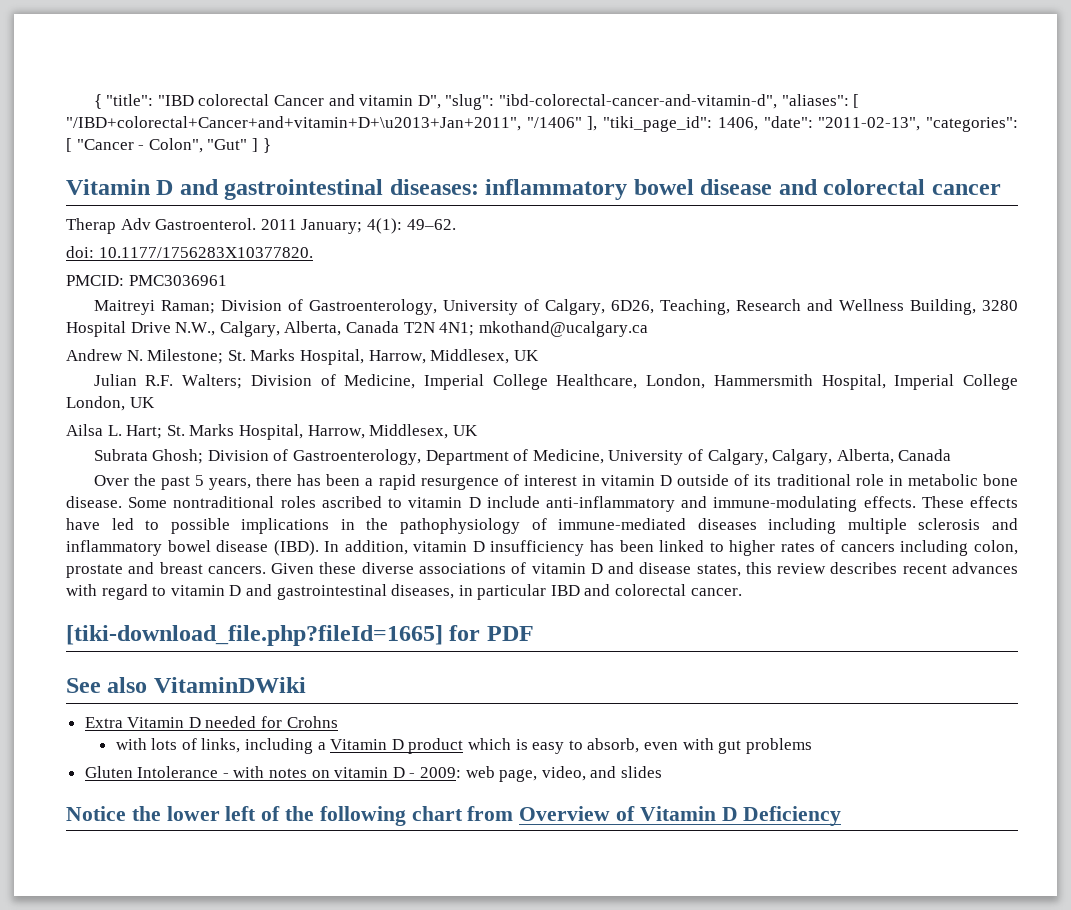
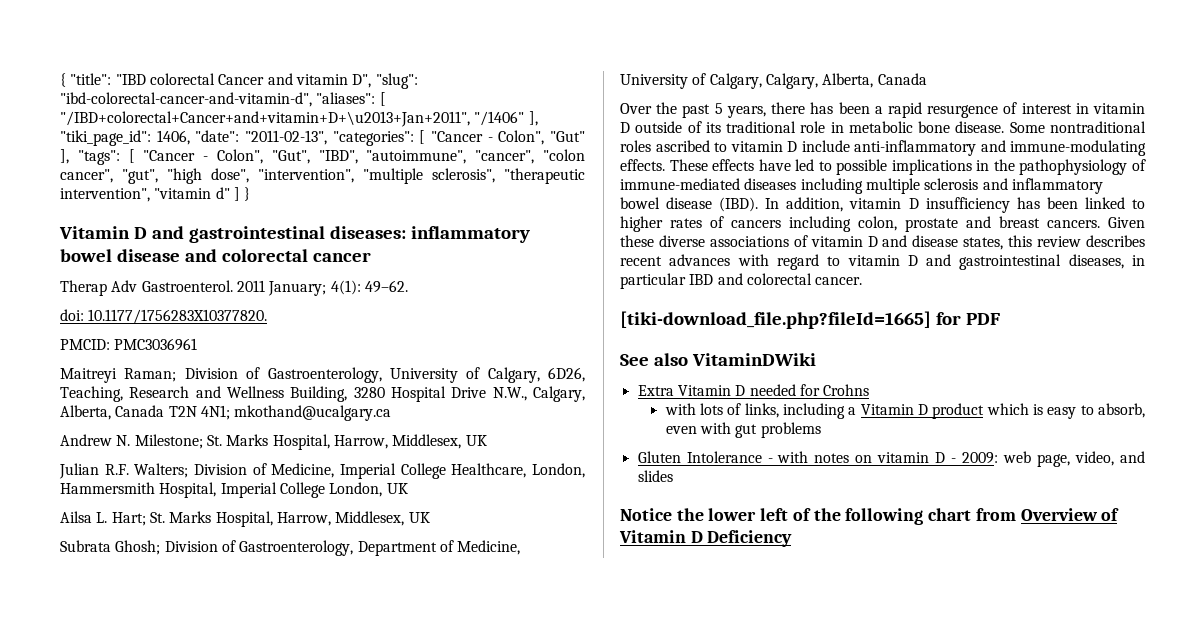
(248, 144) none -> [60,149,585,165] [60,168,585,184] [60,187,230,202] ], "tags": [ "Cancer - Colon", "Gut", "IBD", "autoimmune", "cancer", "colon cancer", "gut", "high dose", "intervention", "multiple sclerosis", "therapeutic intervention", "vitamin d"

